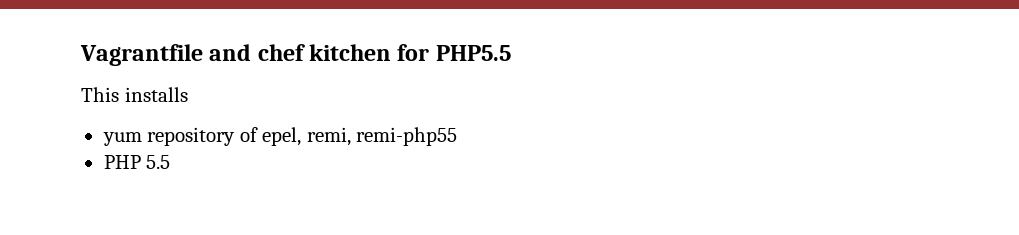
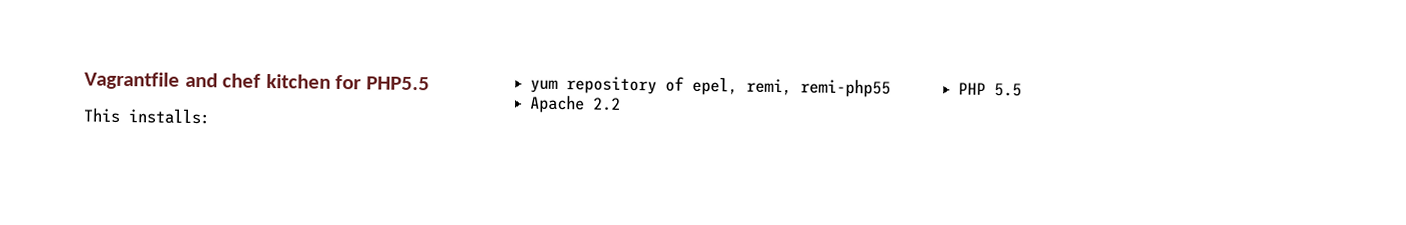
[124,87,188,102] installs -> [128,108,210,125] installs:
(458, 136) none -> [529,94,622,114] // Apache 2.2

